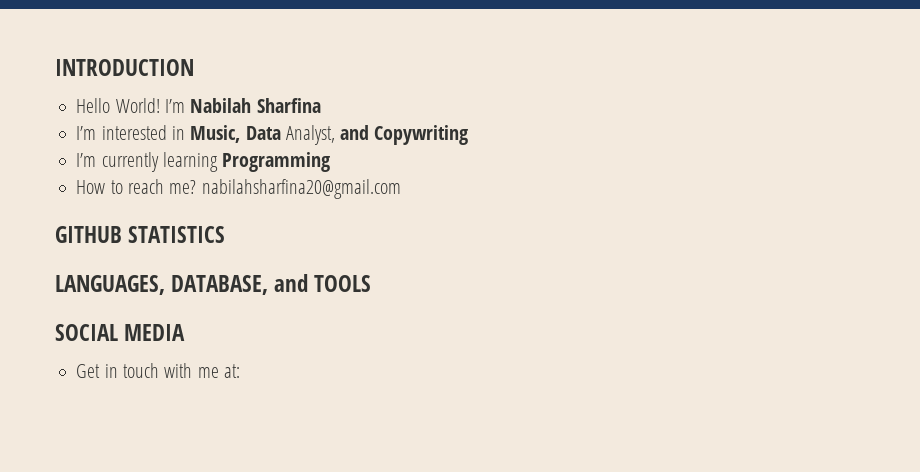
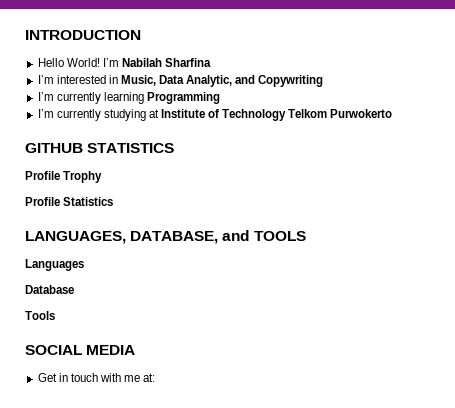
[285,125,335,145] Analyst, -> [186,75,233,87] Analytic,
[76,179,401,199] [55,226,226,243] How to reach me? nabilahsharfina20@gmail.com // GITHUB STATISTICS -> [37,109,393,121] [25,143,175,153] [25,171,103,183] [25,197,114,206] I’m currently studying at Institute of Technology Telkom Purwokerto // GITHUB STATISTICS // Profile Trophy // Profile Statistics
(372, 283) none -> [25,259,84,271] [25,285,74,294] [25,311,55,320] // Languages // Database // Tools

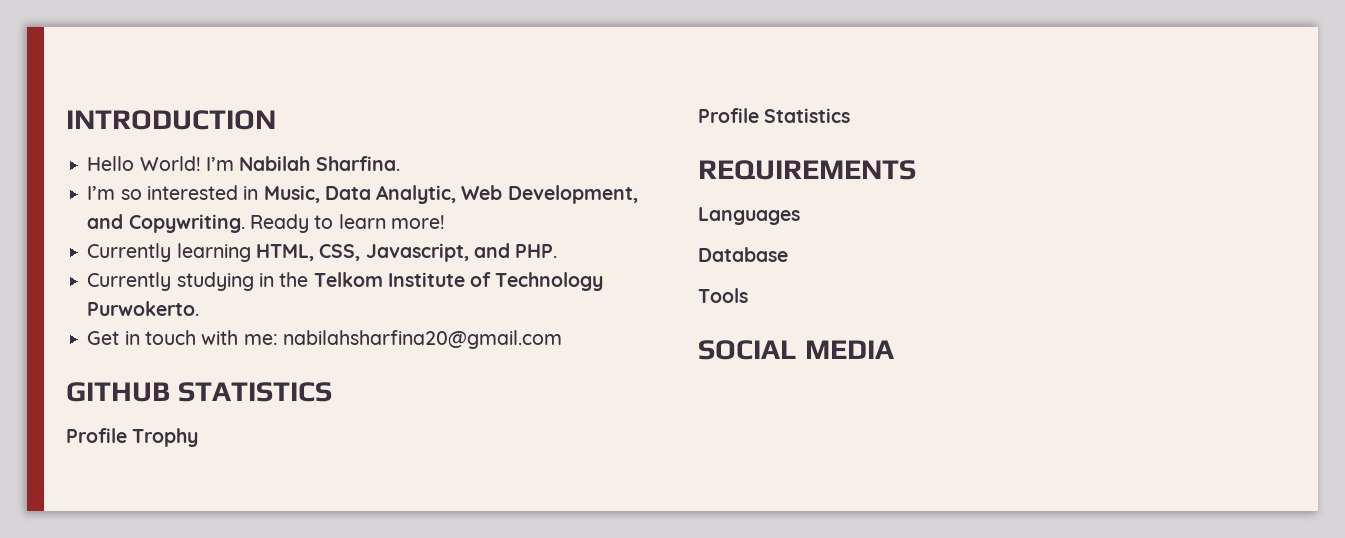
[165,58,212,67] [37,75,54,84] Sharfina // I’m -> [315,156,400,171] [87,186,142,200] Sharfina. // I’m so
[235,75,324,87] [37,92,220,104] [37,109,393,121] and Copywriting // I’m currently learning Programming // I’m currently studying at Institute of Technology Telkom Purwokerto -> [461,185,638,204] [87,214,445,233] [87,243,558,262] [87,272,604,291] [87,301,200,316] [87,330,562,349] Web Development, and Copywriting. Ready to learn more! // Currently learning HTML, CSS, Javascript, and PHP. // Currently studying in the Telkom Institute of Technology Purwokerto. // Get in touch with me: nabilahsharfina20@gmail.com
[25,230,306,244] LANGUAGES, DATABASE, and TOOLS -> [698,160,916,180] REQUIREMENTS
[37,373,156,382] // Get in touch with me at: -> (894, 349) none

